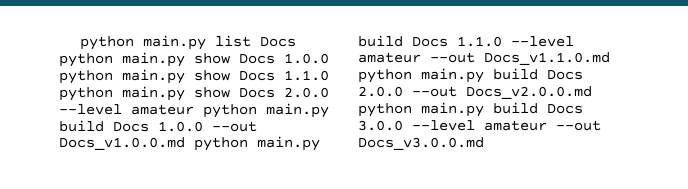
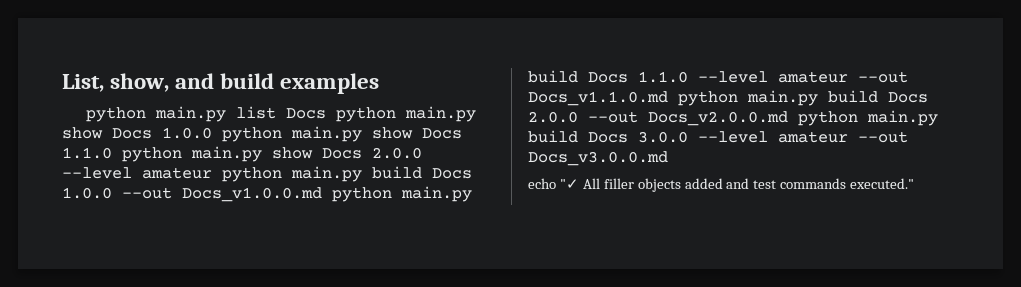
(79, 43) none -> [62,73,380,94] List, show, and build examples //
(484, 143) none -> [528,178,915,192] // echo "✓ All filler objects added and test commands executed."

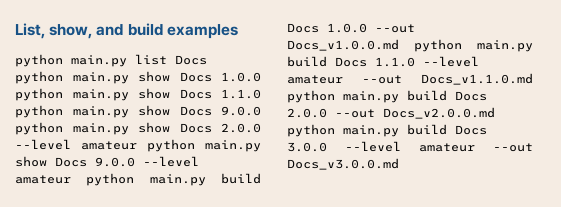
(362, 153) none -> [221,106,261,116] [15,122,212,135] 9.0.0 python main.py show Docs
(362, 174) none -> [15,156,199,167] [15,173,206,186] show Docs 9.0.0 --level amateur python main.py
[528,178,915,192] // echo "✓ All filler objects added and test commands executed." -> (399, 164) none

